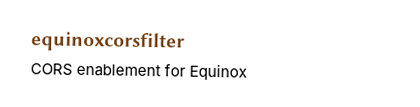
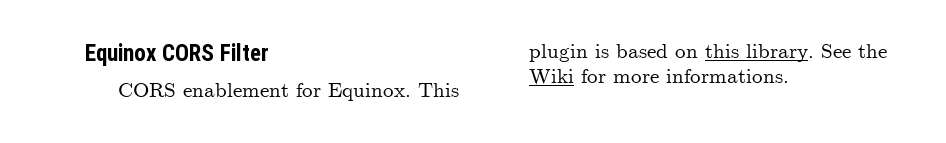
[31,31,185,53] equinoxcorsfilter -> [85,43,270,66] Equinox CORS Filter
[189,63,248,81] Equinox -> [328,83,460,101] [529,44,887,62] [529,69,789,85] Equinox. This plugin is based on this library. See the Wiki for more informations.

